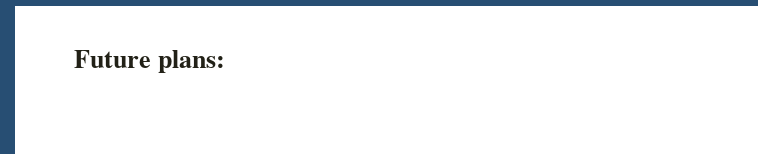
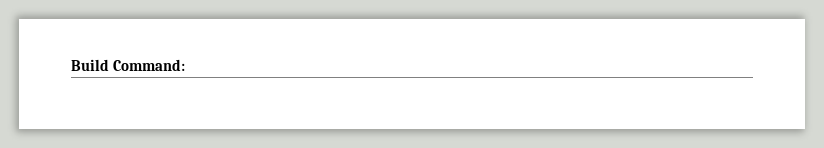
[74,50,226,73] Future plans: -> [71,59,186,71] Build Command:

